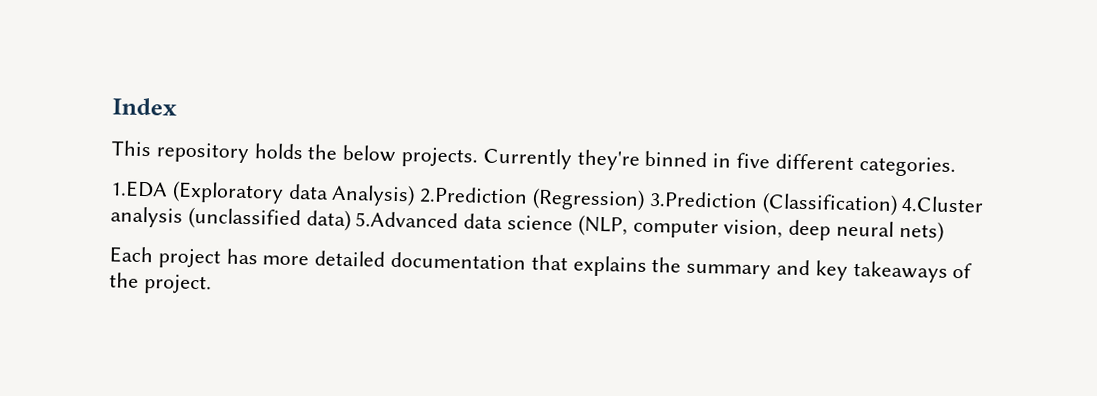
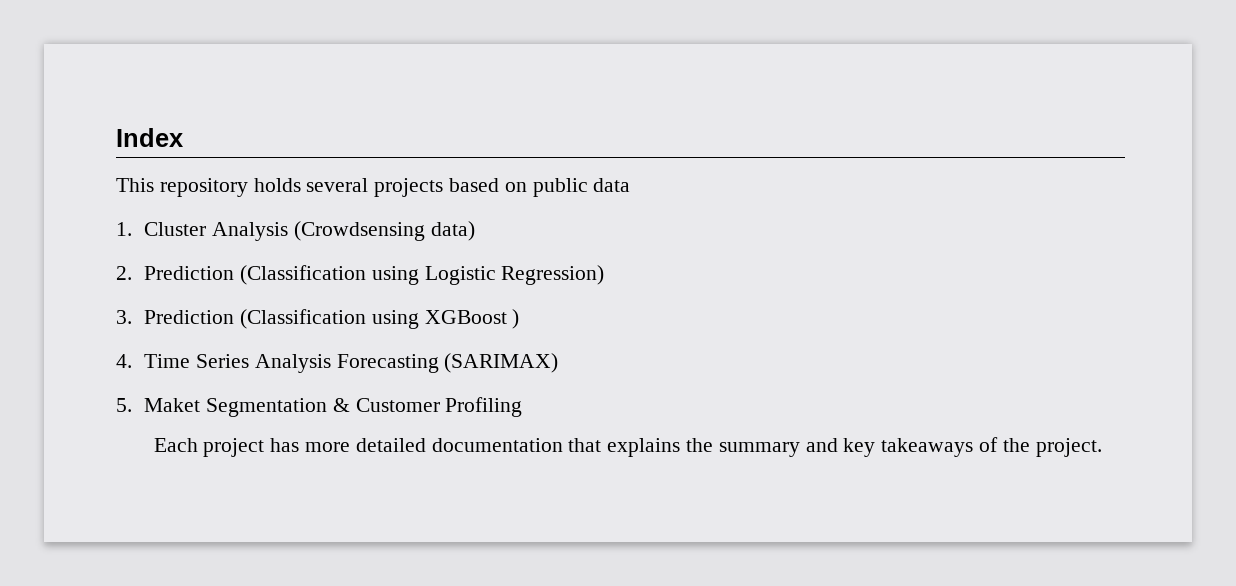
[307,144,956,178] [110,180,985,216] [110,206,944,243] the below projects. Currently they're binned in five different categories. // 1.EDA (Exploratory data Analysis) 2.Prediction (Regression) 3.Prediction (Classification) 4.Cluster analysis (unclassified data) 5.Advanced data science (NLP, computer vision, deep neural nets) -> [306,178,631,197] [116,221,475,241] [116,265,605,285] [116,309,520,329] [116,353,559,373] [116,397,523,417] several projects based on public data // 1. Cluster Analysis (Crowdsensing data) // 2. Prediction (Classification using Logistic Regression) // 3. Prediction (Classification using XGBoost ) // 4. Time Series Analysis Forecasting (SARIMAX) // 5. Maket Segmentation & Customer Profiling

